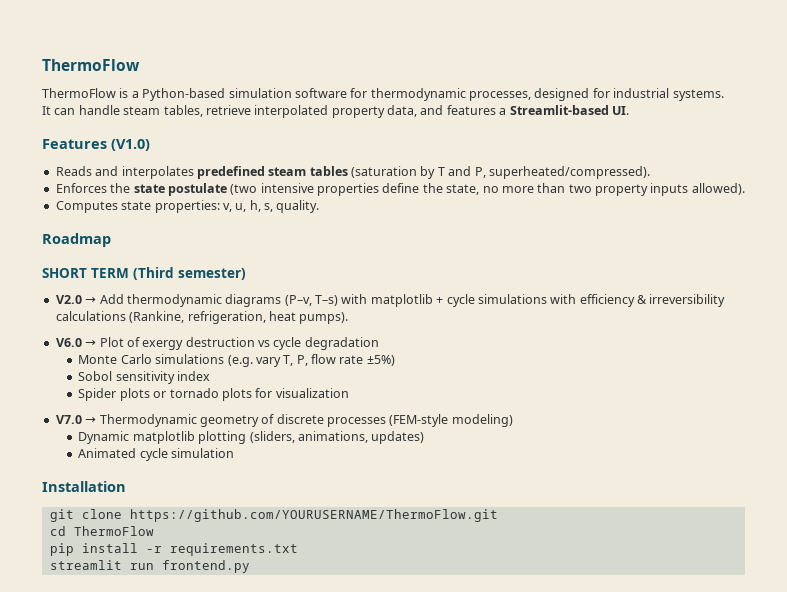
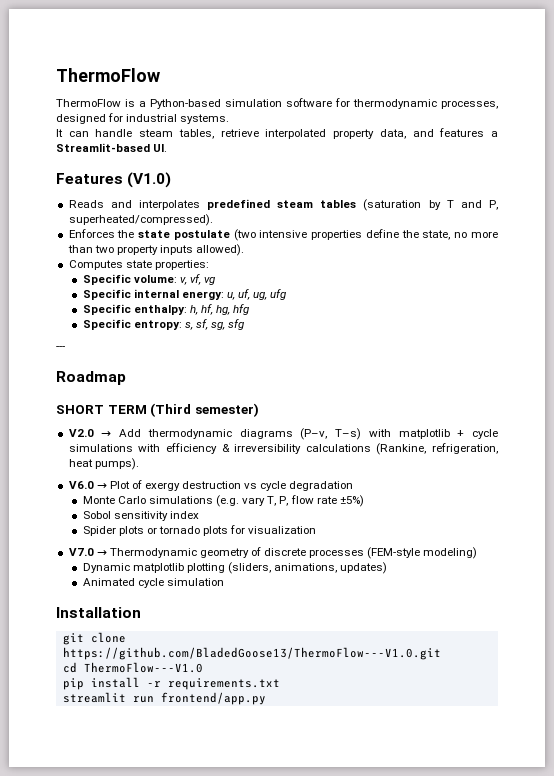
[222,200,320,213] v, u, h, s, quality. -> [82,274,216,285] [82,289,287,300] [82,304,250,315] [82,319,245,330] [56,346,65,350] // Specific volume: v, vf, vg // Specific internal energy: u, uf, ug, ufg // Specific enthalpy: h, hf, hg, hfg // Specific entropy: s, sf, sg, sfg // ---
[129,509,498,522] https://github.com/YOURUSERNAME/ThermoFlow.git -> [62,647,441,660] https://github.com/BladedGoose13/ThermoFlow---V1.0.git
[73,526,154,536] ThermoFlow -> [83,662,203,673] ThermoFlow---V1.0
[161,560,250,573] frontend.py -> [160,692,266,705] frontend/app.py

